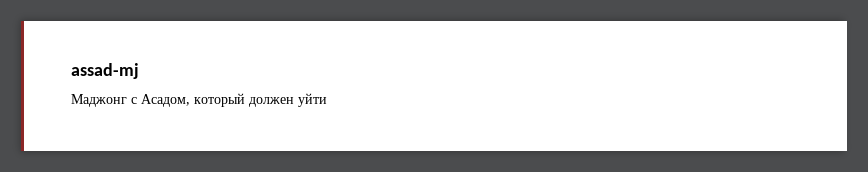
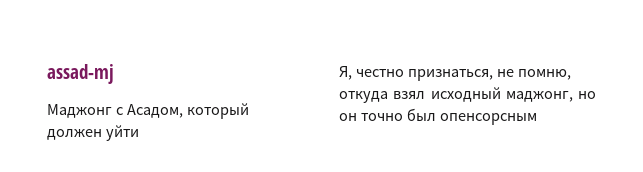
(327, 100) none -> [339,66,571,81] [339,87,596,103] [339,108,537,125] // Я, честно признаться, не помню, откуда взял исходный маджонг, но он точно был опенсорсным

